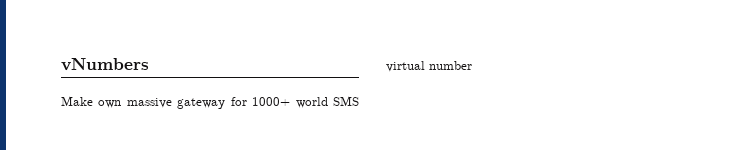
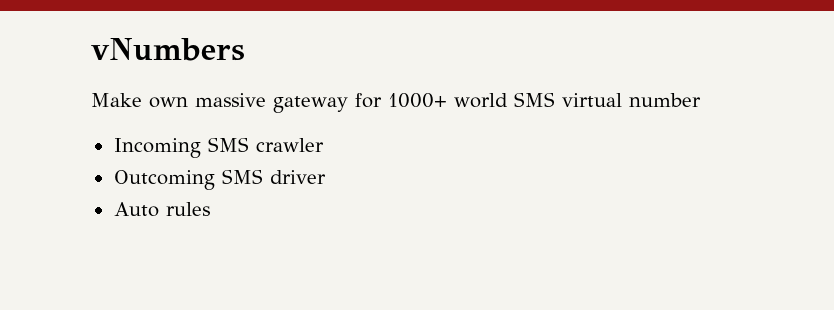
(472, 65) none -> [113,137,324,158] [113,169,326,190] [113,202,210,217] // Incoming SMS crawler // Outcoming SMS driver // Auto rules

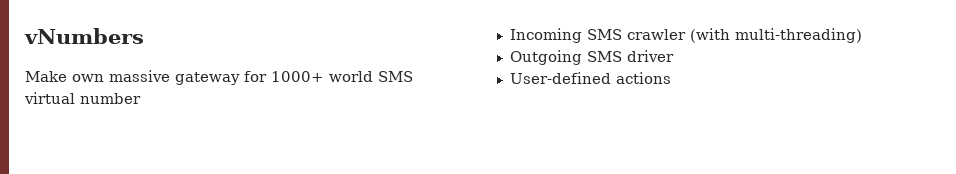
[113,170,215,190] // Outcoming -> [689,28,862,43] [509,50,582,65] (with multi-threading) // Outgoing
[113,202,210,217] Auto rules -> [509,72,671,84] User-defined actions

